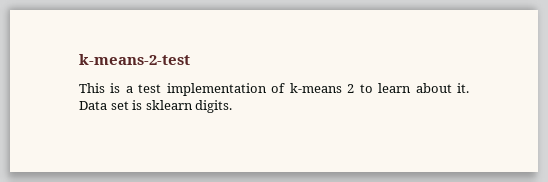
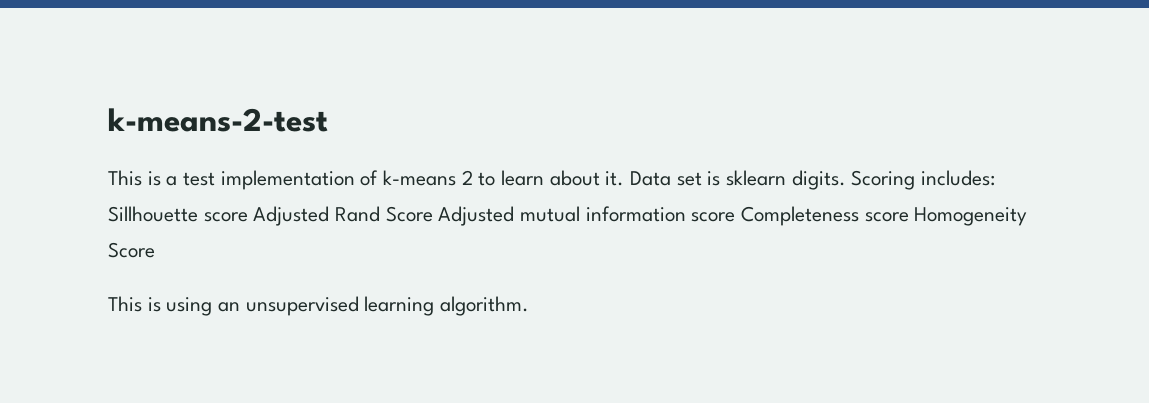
(233, 106) none -> [851,170,996,190] [108,206,1028,226] [108,242,155,258] [108,296,530,316] Scoring includes: Sillhouette score Adjusted Rand Score Adjusted mutual information score Completeness score Homogeneity Score // This is using an unsupervised learning algorithm.

